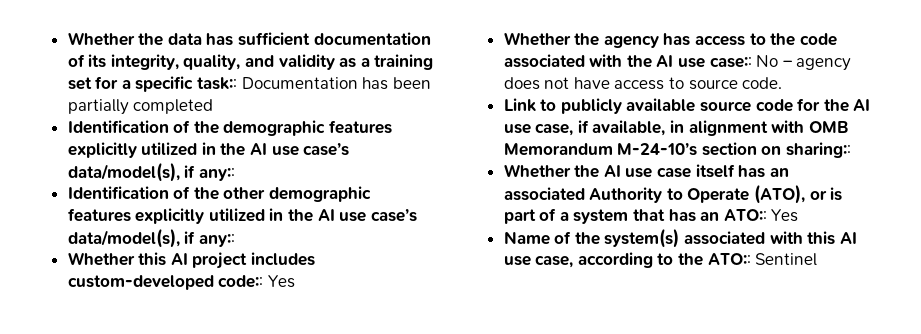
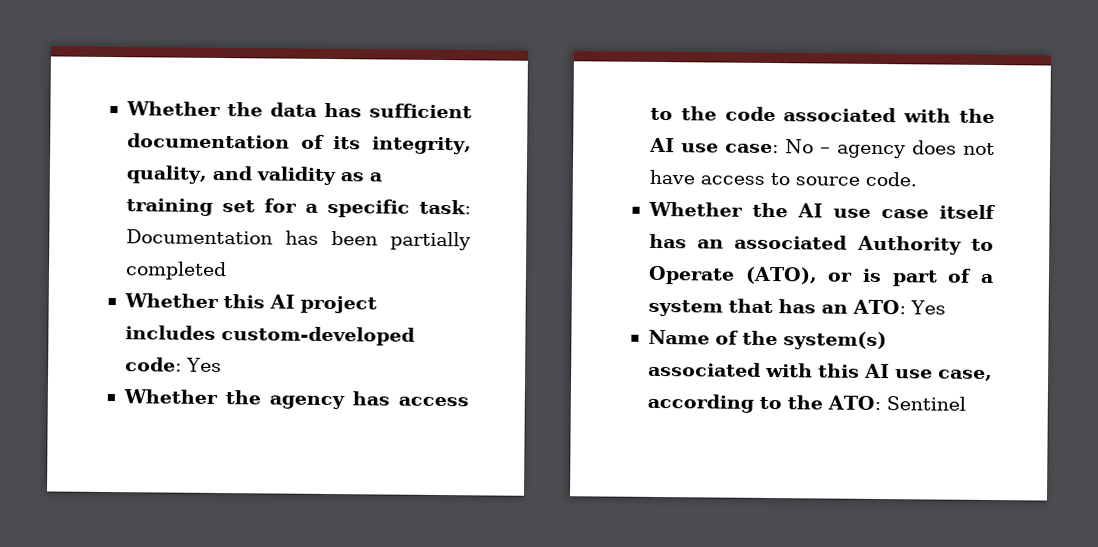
[197,77,238,90] task:: -> [419,199,471,215] task:
[67,120,393,136] [67,142,350,158] [67,162,235,182] [67,186,372,202] [67,208,417,224] [67,228,235,248] // Identification of the demographic features explicitly utilized in the AI use case’s data/model(s), if any:: // Identification of the other demographic features explicitly utilized in the AI use case’s data/model(s), if any:: -> (227, 271) none
[218,275,264,288] code:: -> [124,357,182,372] code:
[709,57,752,68] case:: -> [724,143,779,154] case:
[503,98,871,114] [503,120,849,136] [503,142,852,158] // Link to publicly available source code for the AI use case, if available, in alignment with OMB Memorandum M-24-10’s section on sharing:: -> (917, 179) none
[723,209,767,221] ATO:: -> [851,299,906,315] ATO:
[707,253,751,265] ATO:: -> [826,395,881,411] ATO:

